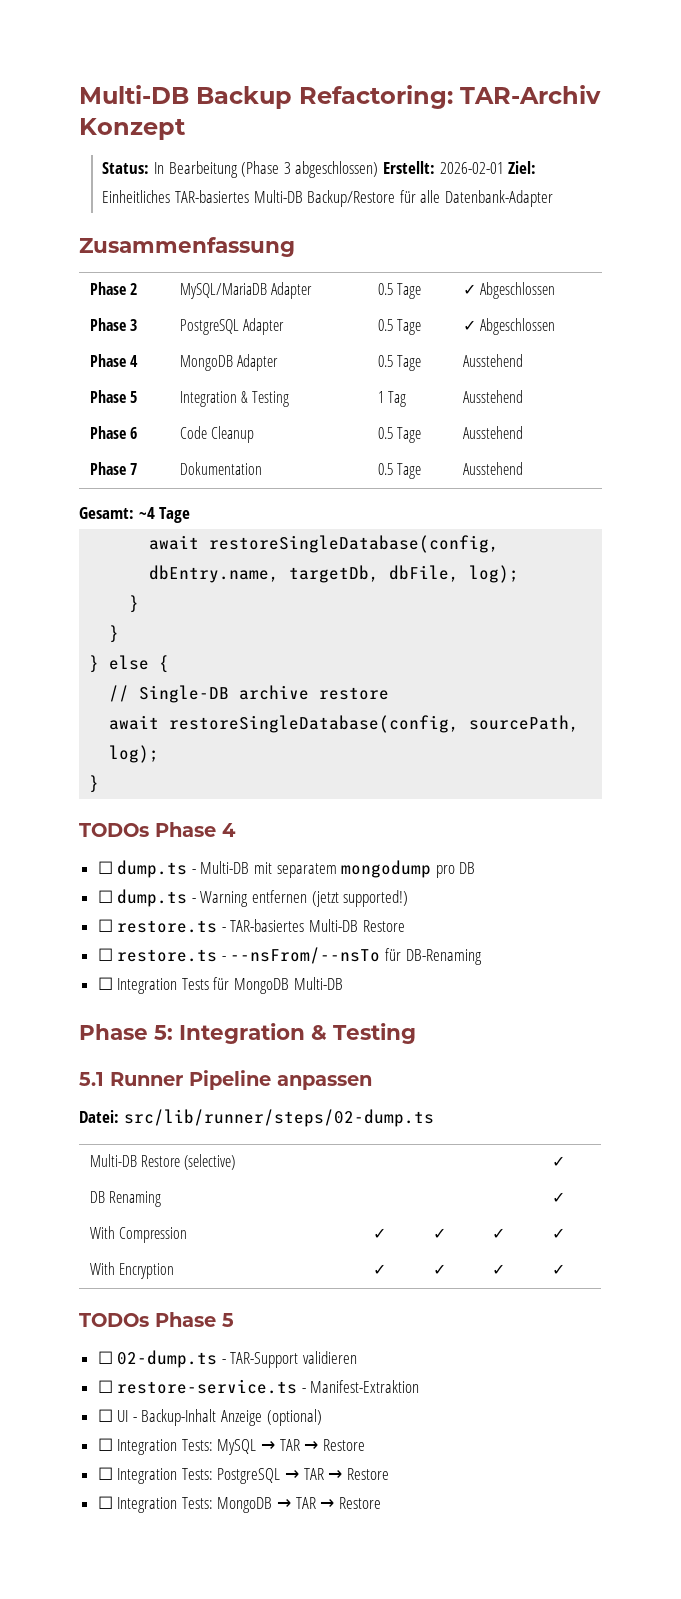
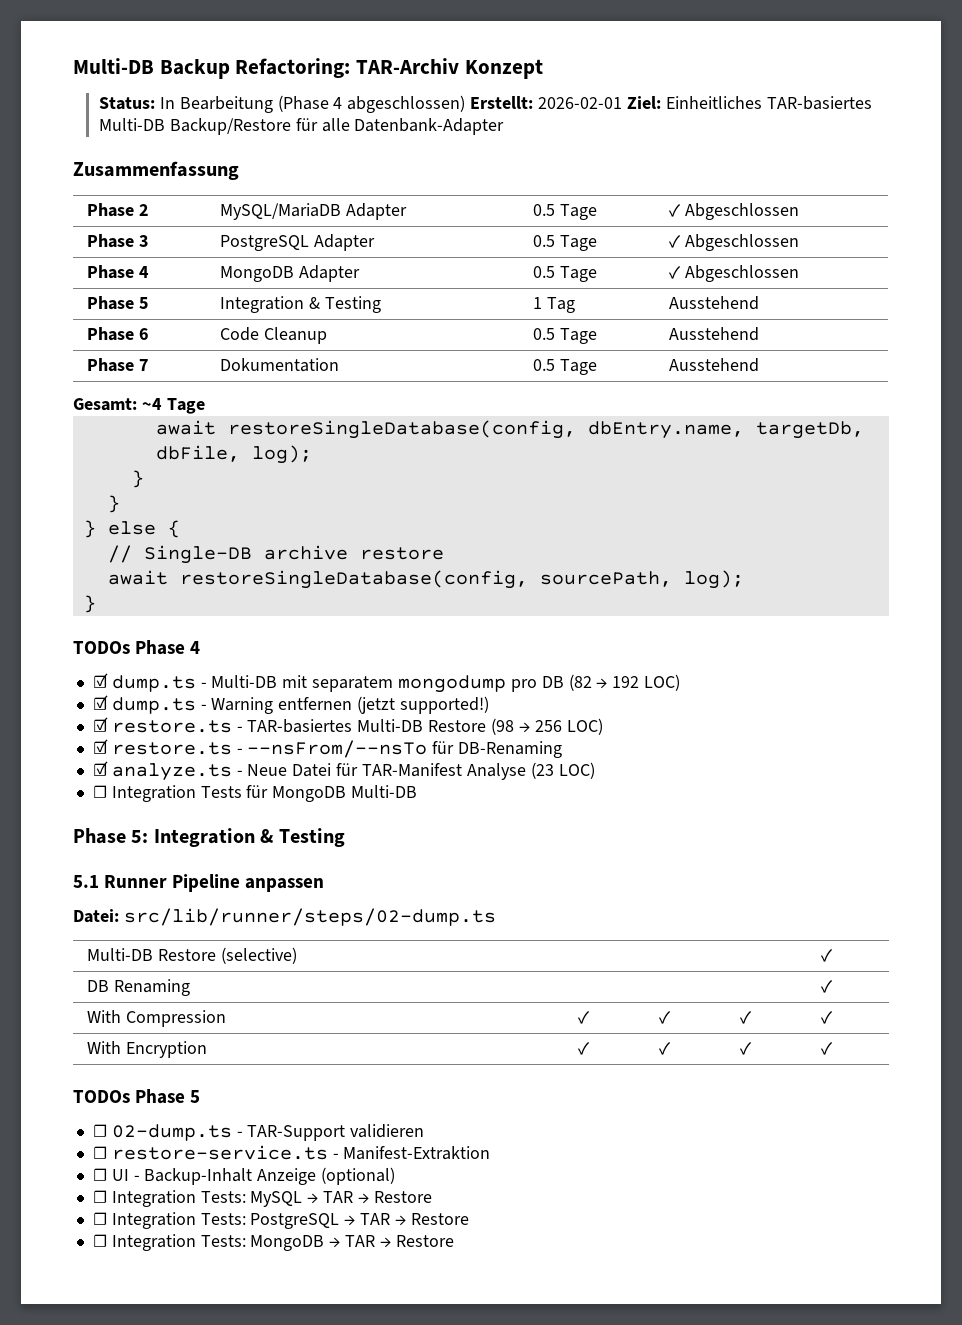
[283,162,291,174] 3 -> [333,97,343,109] 4
[462,354,523,367] Ausstehend -> [668,265,799,282] ✓ Abgeschlossen
[97,861,113,874] ☐ -> [92,673,108,688] ☑
[97,890,113,903] // ☐ -> [568,674,681,691] [92,695,108,710] (82 → 192 LOC) // ☑
[97,919,113,932] ☐ -> [92,717,108,732] ☑
[97,948,113,961] // ☐ -> [490,718,603,735] [92,739,108,754] (98 → 256 LOC) // ☑
(482, 957) none -> [92,761,595,781] // ☑ analyze.ts - Neue Datei für TAR-Manifest Analyse (23 LOC)

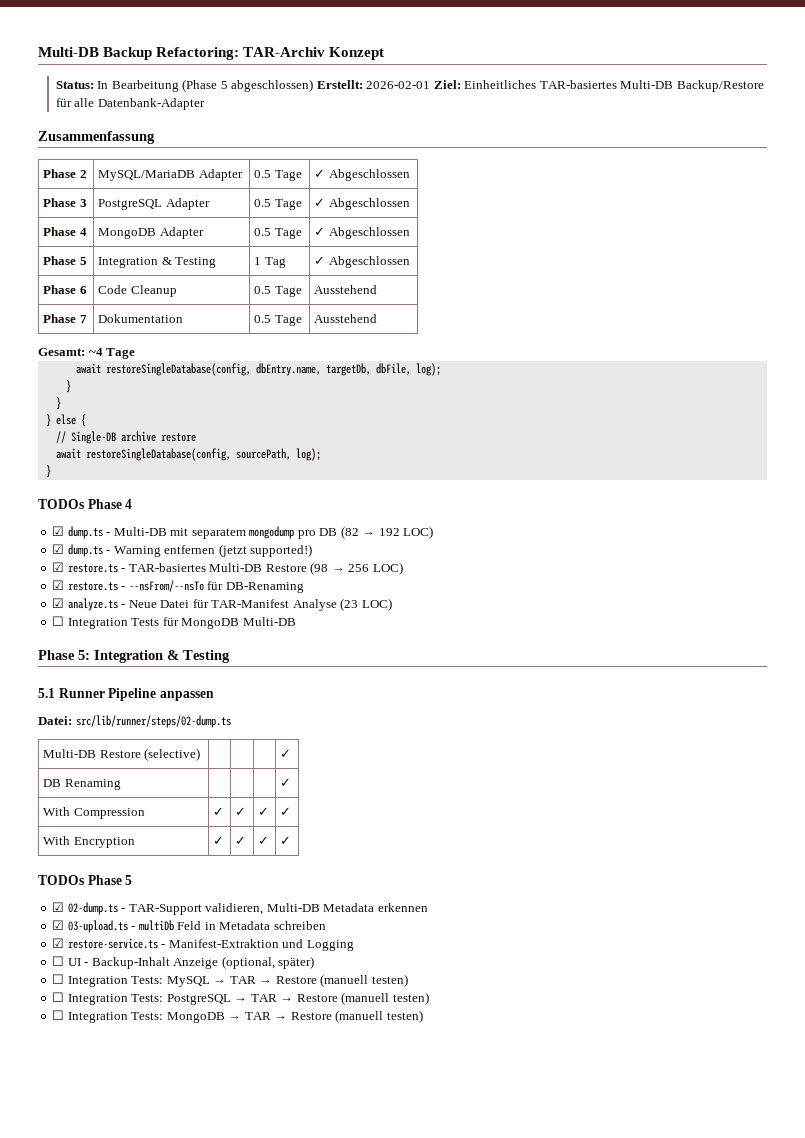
[333,97,343,109] 4 -> [220,81,228,89] 5
[668,296,759,310] Ausstehend -> [314,256,410,268] ✓ Abgeschlossen
[92,1124,107,1137] ☐ -> [52,902,65,912] ☑
[350,1124,425,1138] [92,1146,107,1159] validieren // ☐ -> [205,903,428,915] [52,920,326,933] [52,938,65,948] validieren, Multi-DB Metadata erkennen // ☑ 03-upload.ts - multiDb Feld in Metadata schreiben // ☑
(491, 1153) none -> [282,939,354,951] und Logging
[321,1167,396,1185] (optional) -> [221,956,315,969] (optional, später)
(432, 1197) none -> [320,974,408,987] (manuell testen)
(469, 1219) none -> [341,992,429,1005] (manuell testen)
(454, 1241) none -> [335,1010,423,1023] (manuell testen)

